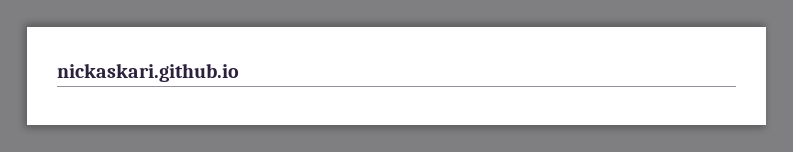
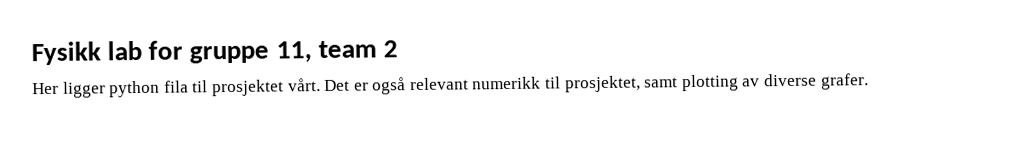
[57,63,239,82] nickaskari.github.io -> [31,40,398,66] [32,73,869,98] Fysikk lab for gruppe 11, team 2 // Her ligger python fila til prosjektet vårt. Det er også relevant numerikk til prosjektet, samt plotting av diverse grafer.

